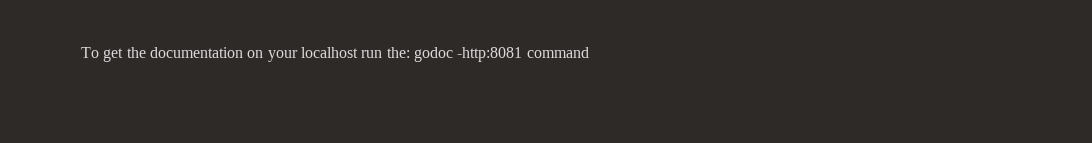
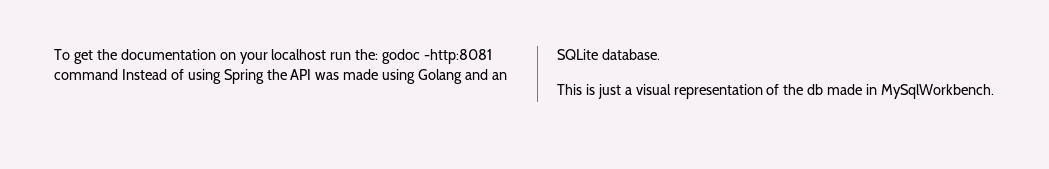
(589, 52) none -> [121,69,507,84] [557,49,660,60] [557,84,995,99] Instead of using Spring the API was made using Golang and an SQLite database. // This is just a visual representation of the db made in MySqlWorkbench.

